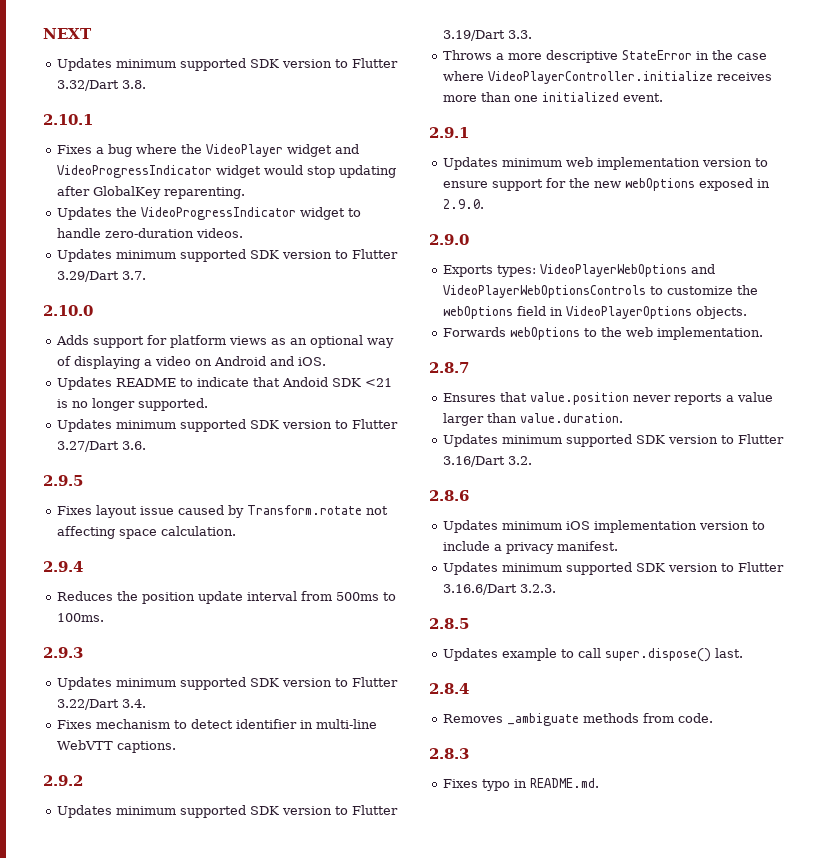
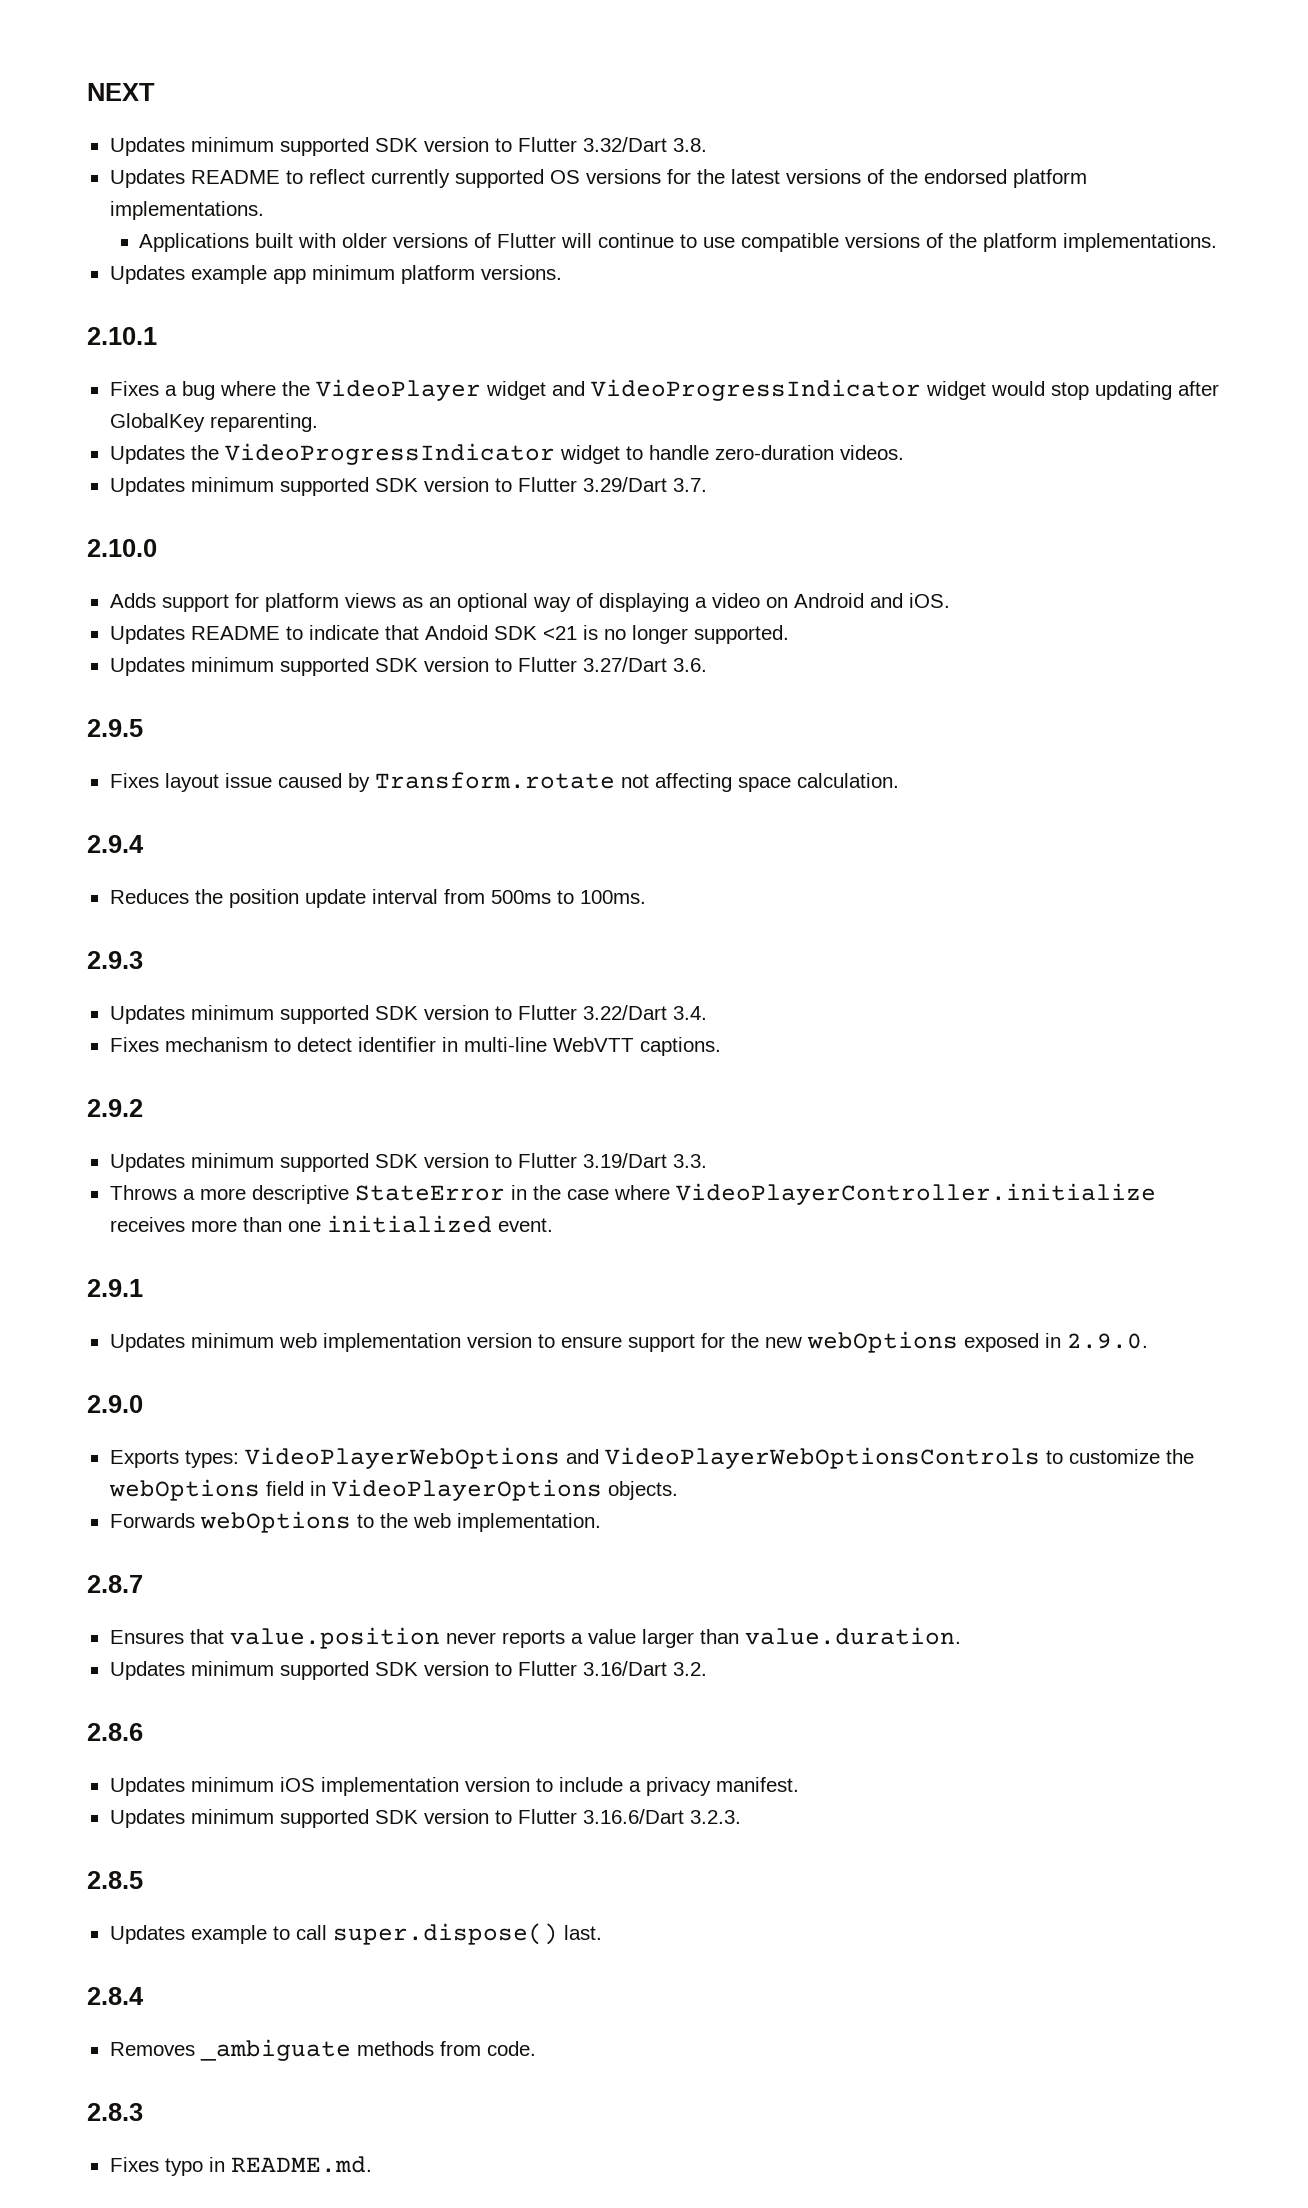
(146, 84) none -> [109,169,1087,188] [109,201,264,220] [139,233,1218,252] [109,265,562,284] // Updates README to reflect currently supported OS versions for the latest versions of the endorsed platform implementations. // Applications built with older versions of Flutter will continue to use compatible versions of the platform implementations. // Updates example app minimum platform versions.

